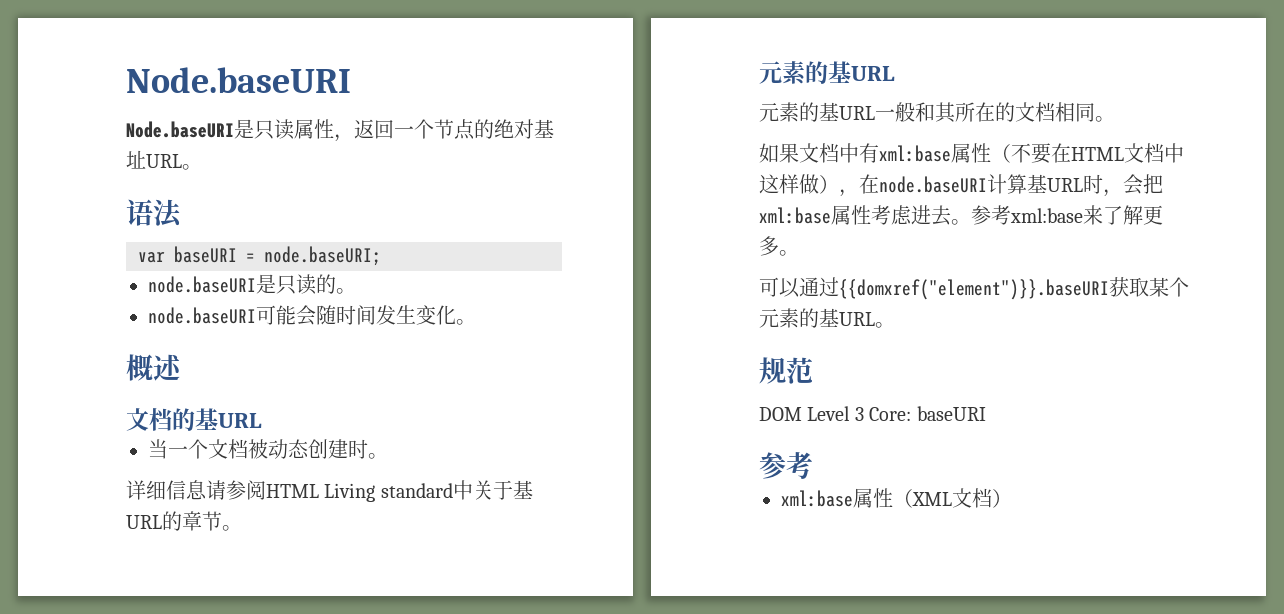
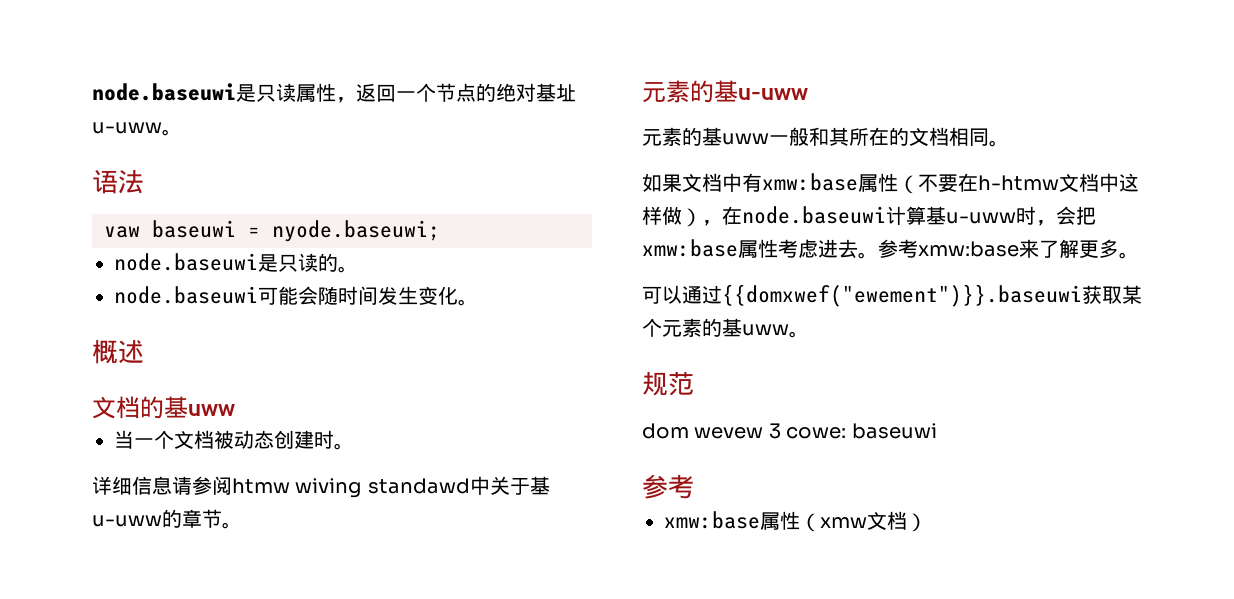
[126,67,351,93] [126,121,234,138] Node.baseURI // Node.baseURI -> [92,83,236,101] node.baseuwi
[146,154,182,168] URL -> [92,122,162,134] u-uww
[138,246,381,266] [148,276,256,293] var baseURI = node.baseURI; // node.baseURI -> [104,220,440,242] [114,253,258,271] vaw baseuwi = nyode.baseuwi; // node.baseuwi
[148,307,256,324] node.baseURI -> [114,286,258,304] node.baseuwi
[218,413,262,428] URL -> [188,404,235,416] uww
[266,483,453,502] HTML Living standard -> [232,478,470,498] htmw wiving standawd
[126,515,162,529] URL -> [92,515,162,527] u-uww
[851,66,895,81] [759,102,875,122] URL // 元素的基URL -> [738,88,808,100] [642,127,769,146] u-uww // 元素的基uww
[879,145,951,162] xml:base -> [762,173,858,191] xmw:base
[1071,147,1124,161] HTML -> [978,175,1059,191] h-htmw
[879,174,1083,194] node.baseURI计算基URL -> [742,206,1016,225] node.baseuwi计算基u-uww
[759,207,831,224] xml:base -> [642,239,738,257] xmw:base
[1010,208,1083,223] xml:base -> [918,241,1019,257] xmw:base
[839,279,1109,300] {{domxref("element")}}.baseURI -> [722,284,1082,307] {{domxwef("ewement")}}.baseuwi
[839,312,875,326] URL -> [742,324,789,336] uww
[759,406,986,421] [759,452,813,479] [781,488,952,508] DOM Level 3 Core: baseURI // 参考 // xml:base属性（XML -> [642,423,937,439] [642,474,694,499] [664,511,867,532] dom wevew 3 cowe: baseuwi // 参考 // xmw:base属性（xmw

